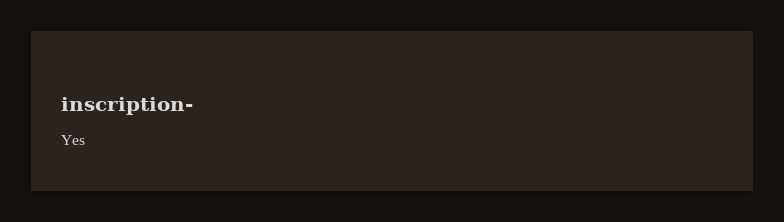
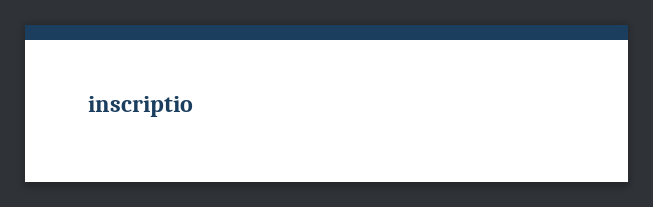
[61,97,193,115] [61,135,85,145] inscription- // Yes -> [88,96,193,117] inscriptio

